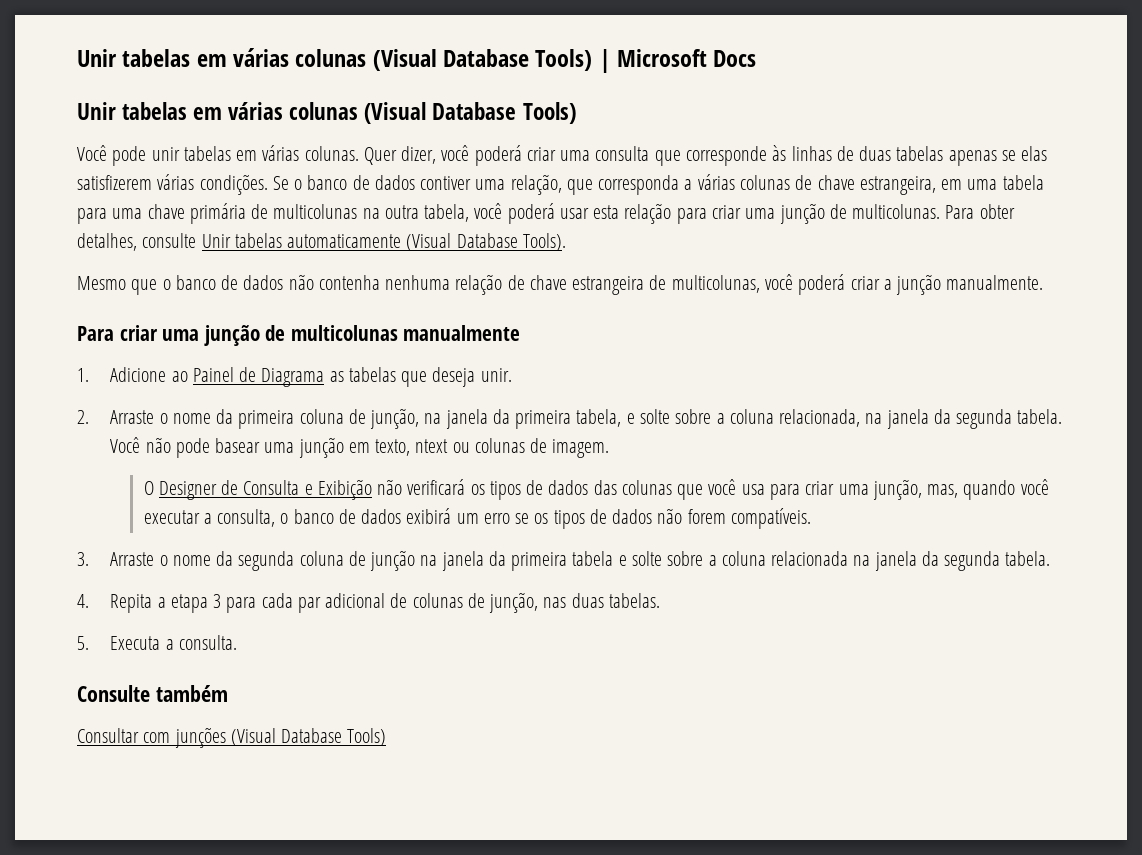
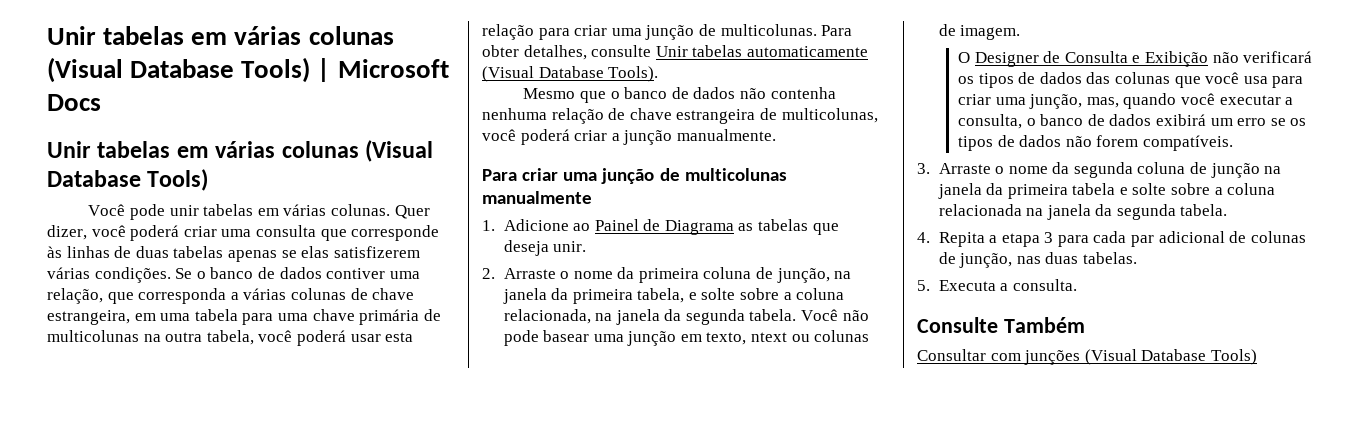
[155,685,228,702] também -> [1003,317,1085,333] Também

